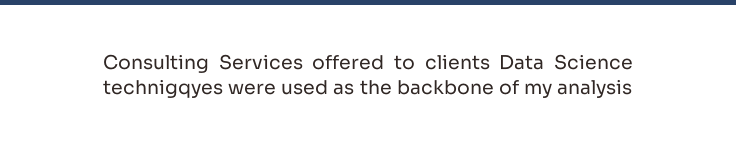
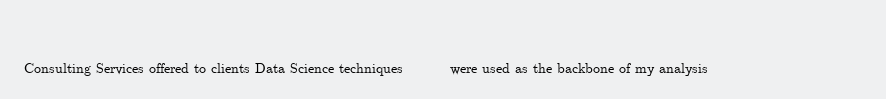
[103,79,223,98] technigqyes -> [339,63,403,76] techniques

